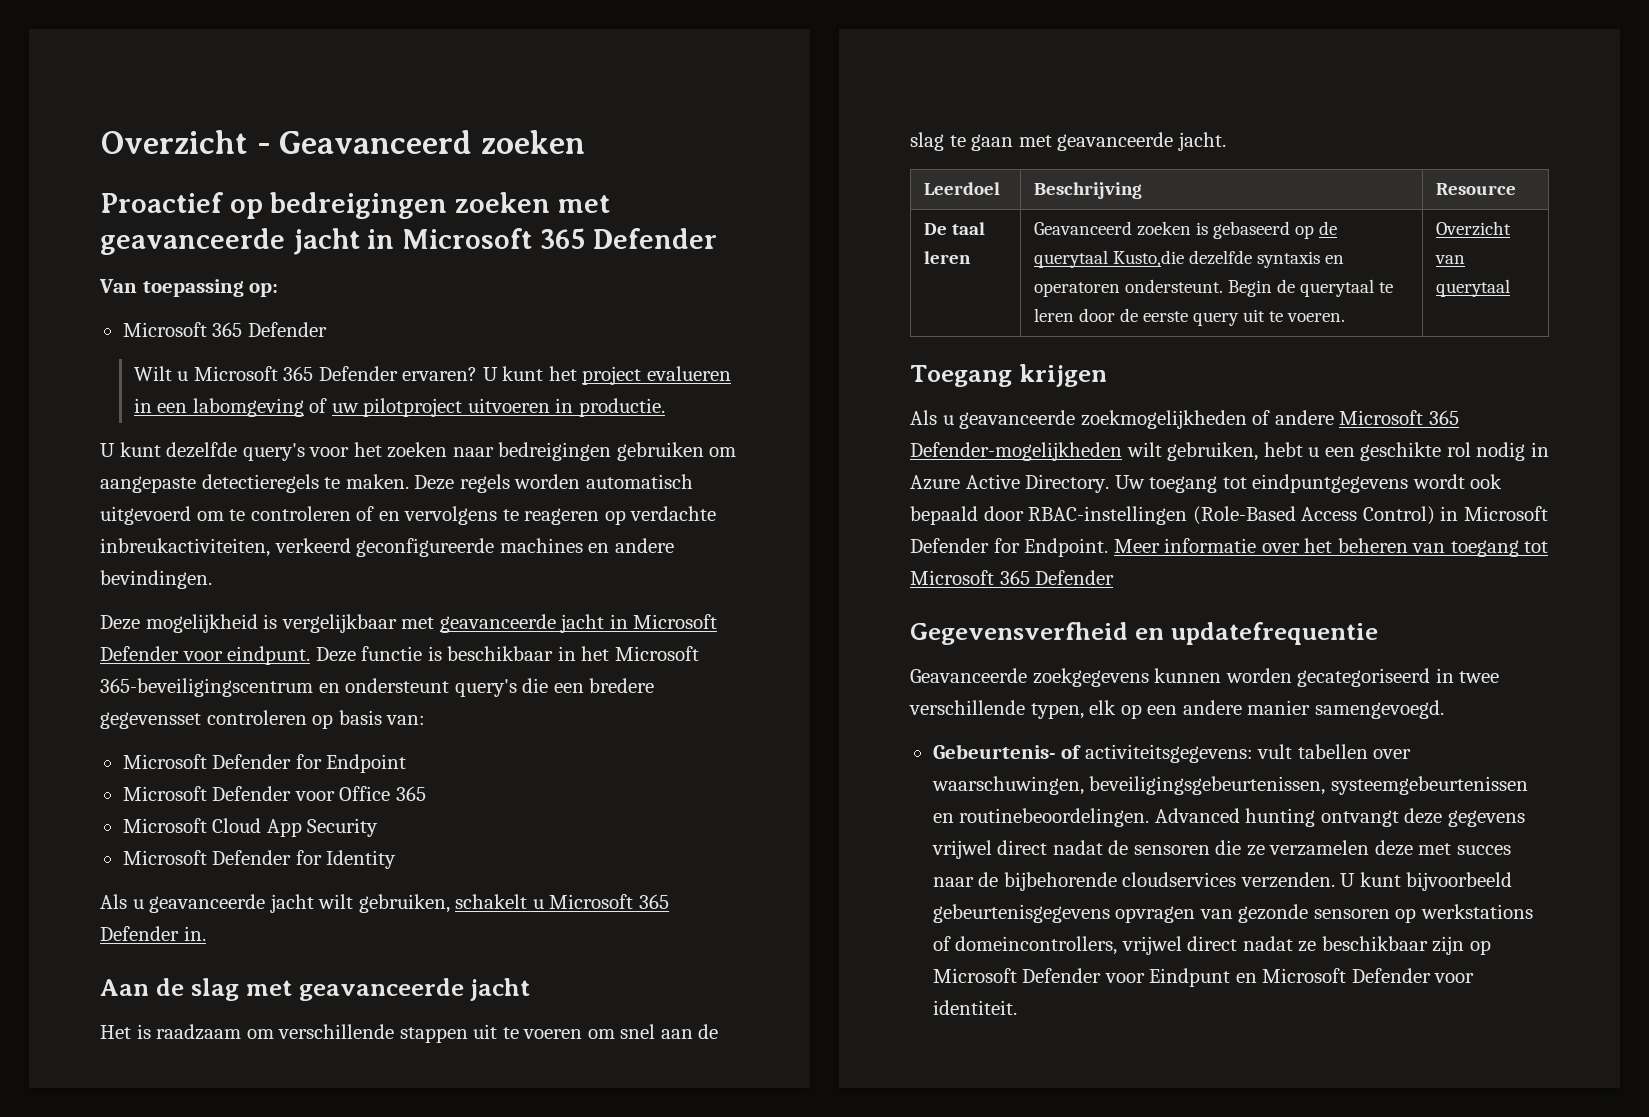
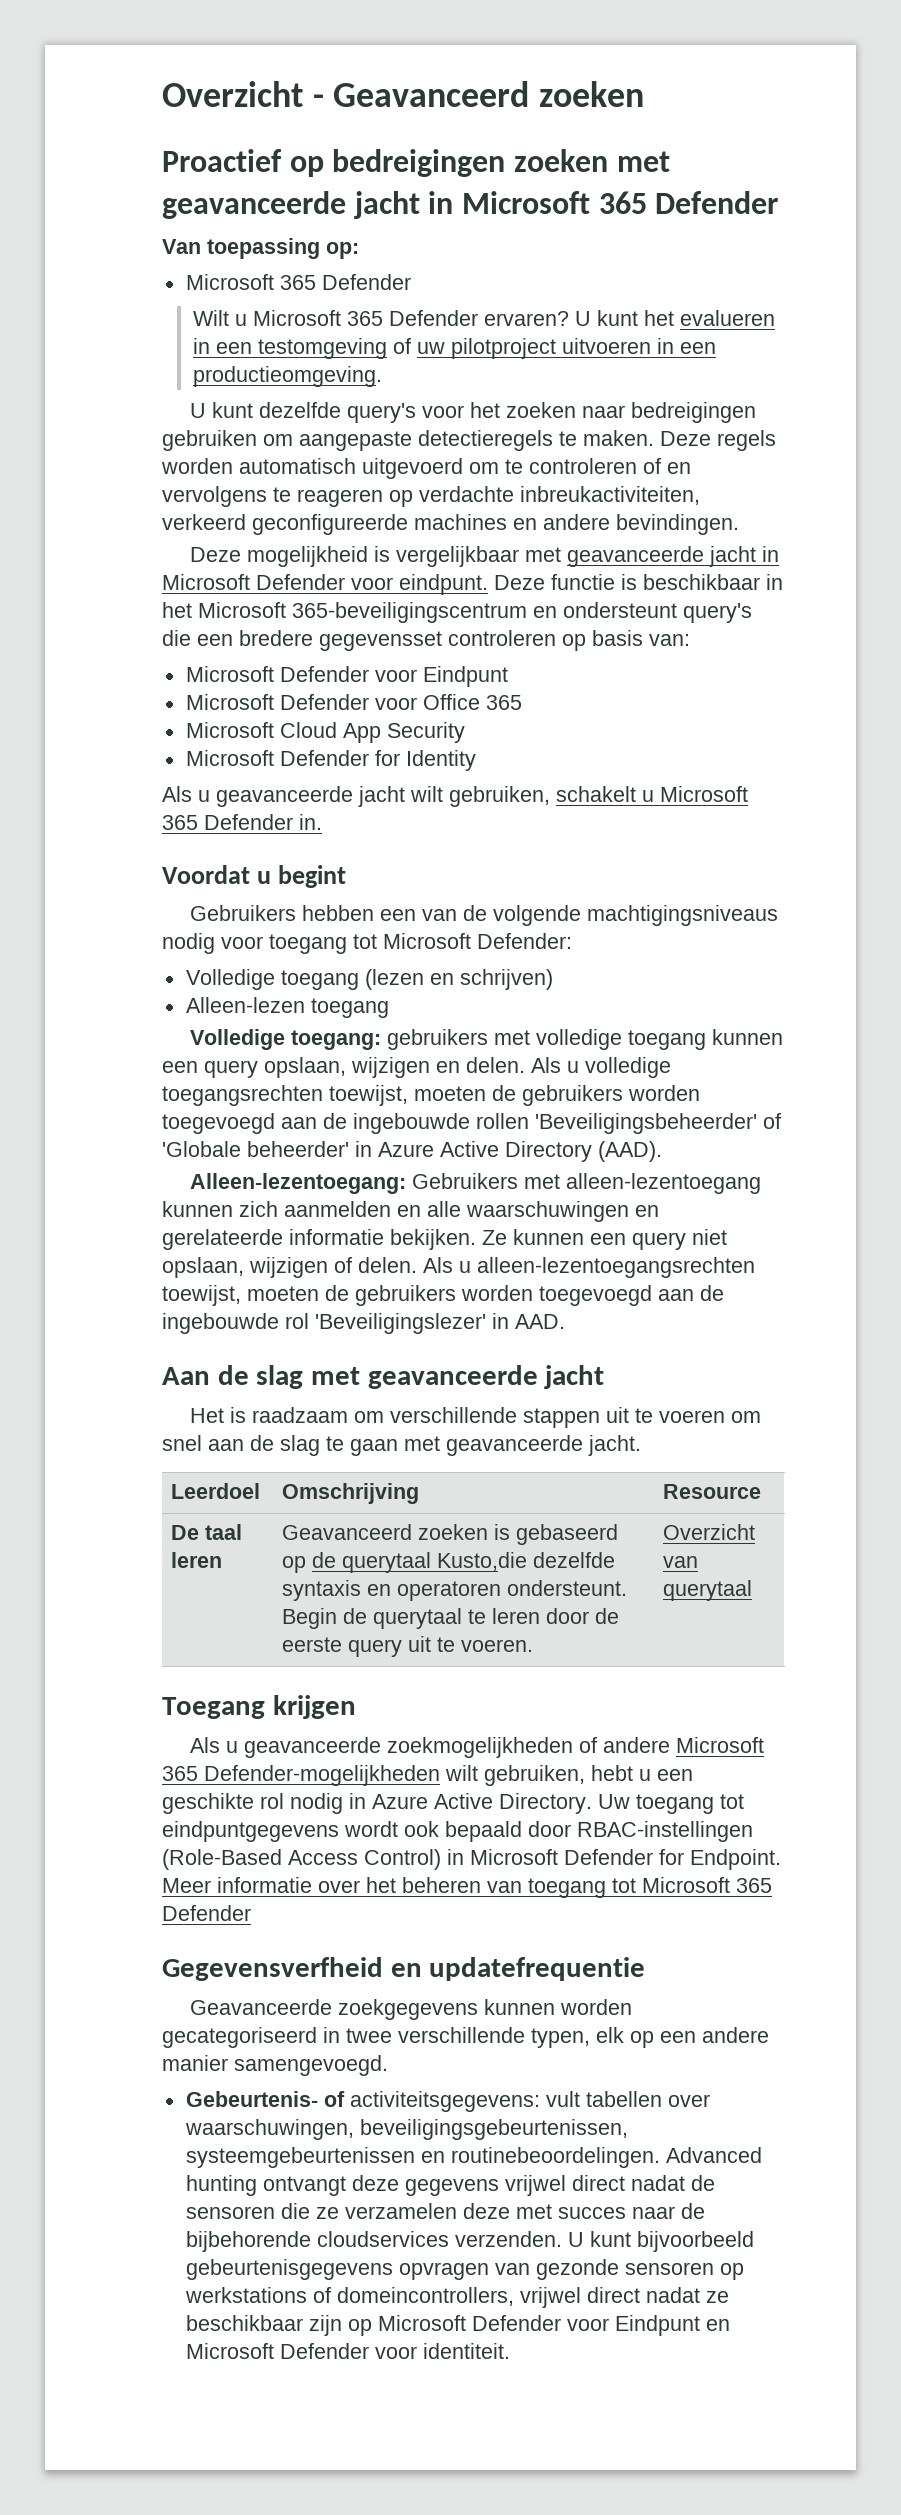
[582,366,642,385] project -> (674, 318) none
[192,398,304,417] labomgeving -> [257,338,387,359] testomgeving
[578,398,665,417] productie. -> [679,342,716,354] [192,366,382,387] een productieomgeving.
[295,754,407,773] for Endpoint -> [374,666,508,687] voor Eindpunt
(206, 933) none -> [162,865,346,888] [190,905,779,926] [162,933,572,954] [185,969,553,990] [185,997,389,1018] [190,1029,784,1050] [162,1057,671,1078] [162,1085,700,1106] [162,1113,781,1134] [162,1141,662,1162] [190,1173,762,1194] [162,1201,659,1222] [162,1229,727,1250] [162,1257,755,1278] [162,1285,724,1306] [162,1313,565,1334] // Voordat u begint // Gebruikers hebben een van de volgende machtigingsniveaus nodig voor toegang tot Microsoft Defender: // Volledige toegang (lezen en schrijven) // Alleen-lezen toegang // Volledige toegang: gebruikers met volledige toegang kunnen een query opslaan, wijzigen en delen. Als u volledige toegangsrechten toewijst, moeten de gebruikers worden toegevoegd aan de ingebouwde rollen 'Beveiligingsbeheerder' of 'Globale beheerder' in Azure Active Directory (AAD). // Alleen-lezentoegang: Gebruikers met alleen-lezentoegang kunnen zich aanmelden en alle waarschuwingen en gerelateerde informatie bekijken. Ze kunnen een query niet opslaan, wijzigen of delen. Als u alleen-lezentoegangsrechten toewijst, moeten de gebruikers worden toegevoegd aan de ingebouwde rol 'Beveiligingslezer' in AAD.
[1033,182,1142,199] Beschrijving -> [282,1483,420,1504] Omschrijving

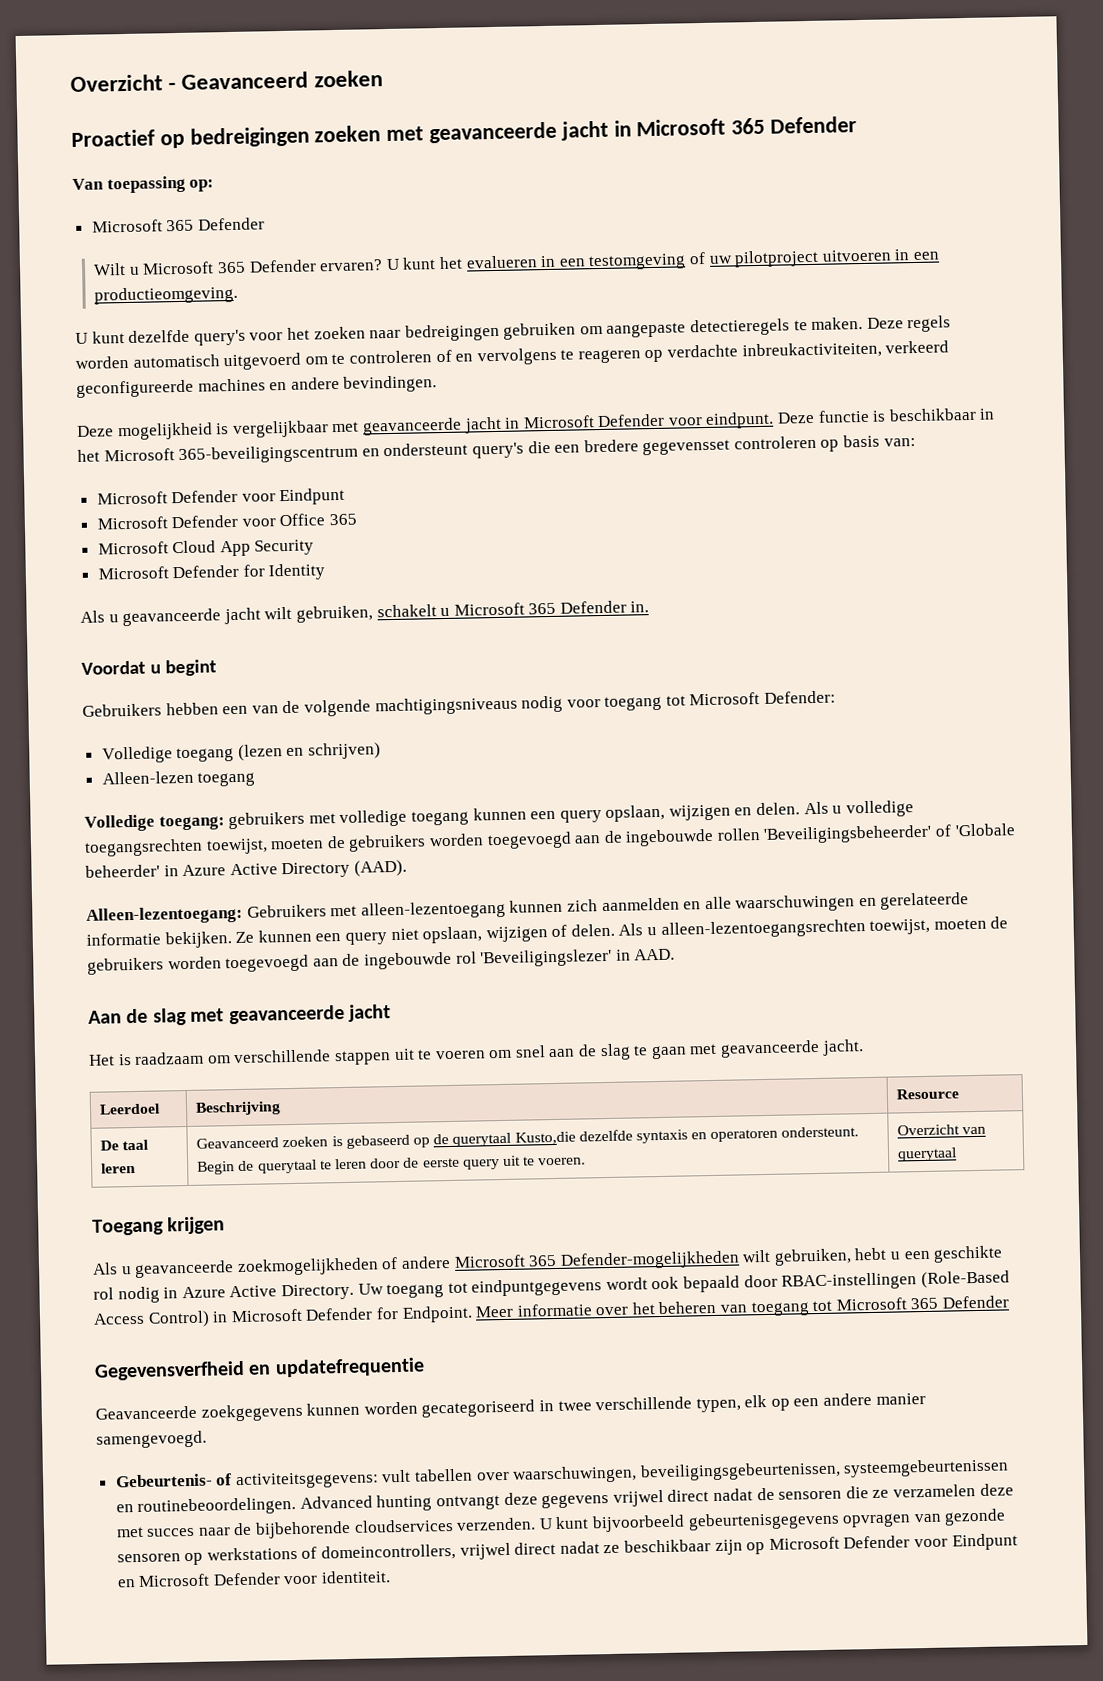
[282,1483,420,1504] Omschrijving -> [195,1101,282,1116] Beschrijving

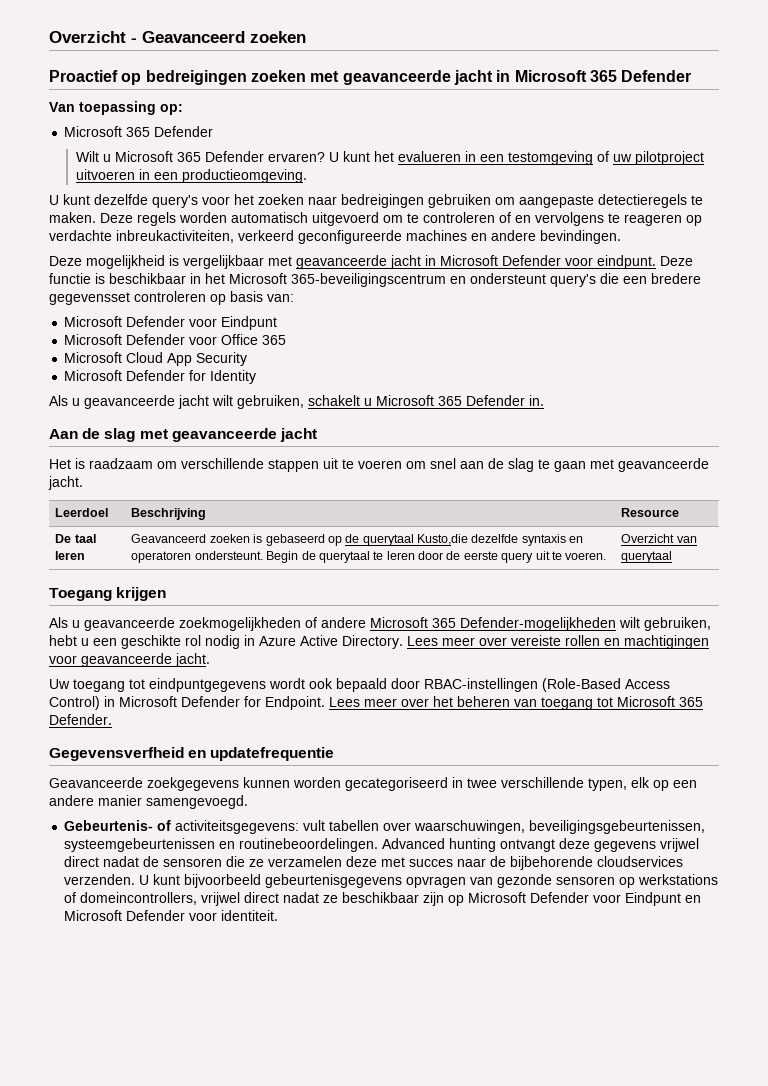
[81,659,217,677] [82,690,837,717] [101,742,382,764] [101,770,256,787] [84,800,914,832] [84,823,1015,857] [85,859,407,879] [86,892,970,925] [86,916,1009,949] [87,948,676,975] // Voordat u begint // Gebruikers hebben een van de volgende machtigingsniveaus nodig voor toegang tot Microsoft Defender: // Volledige toegang (lezen en schrijven) // Alleen-lezen toegang // Volledige toegang: gebruikers met volledige toegang kunnen een query opslaan, wijzigen en delen. Als u volledige toegangsrechten toewijst, moeten de gebruikers worden toegevoegd aan de ingebouwde rollen 'Beveiligingsbeheerder' of 'Globale beheerder' in Azure Active Directory (AAD). // Alleen-lezentoegang: Gebruikers met alleen-lezentoegang kunnen zich aanmelden en alle waarschuwingen en gerelateerde informatie bekijken. Ze kunnen een query niet opslaan, wijzigen of delen. Als u alleen-lezentoegangsrechten toewijst, moeten de gebruikers worden toegevoegd aan de ingebouwde rol 'Beveiligingslezer' in AAD. -> (544, 400) none
(354, 1292) none -> [407,635,709,649] [49,653,210,667] Lees meer over vereiste rollen en machtigingen voor geavanceerde jacht. //
[475,1303,593,1318] Meer informatie -> [329,697,397,707] Lees meer
[942,1295,1010,1309] Defender -> [49,714,112,725] Defender.

